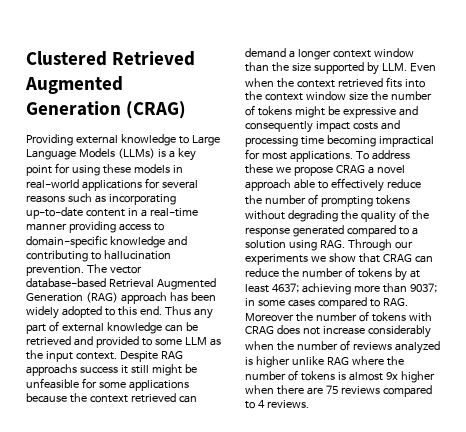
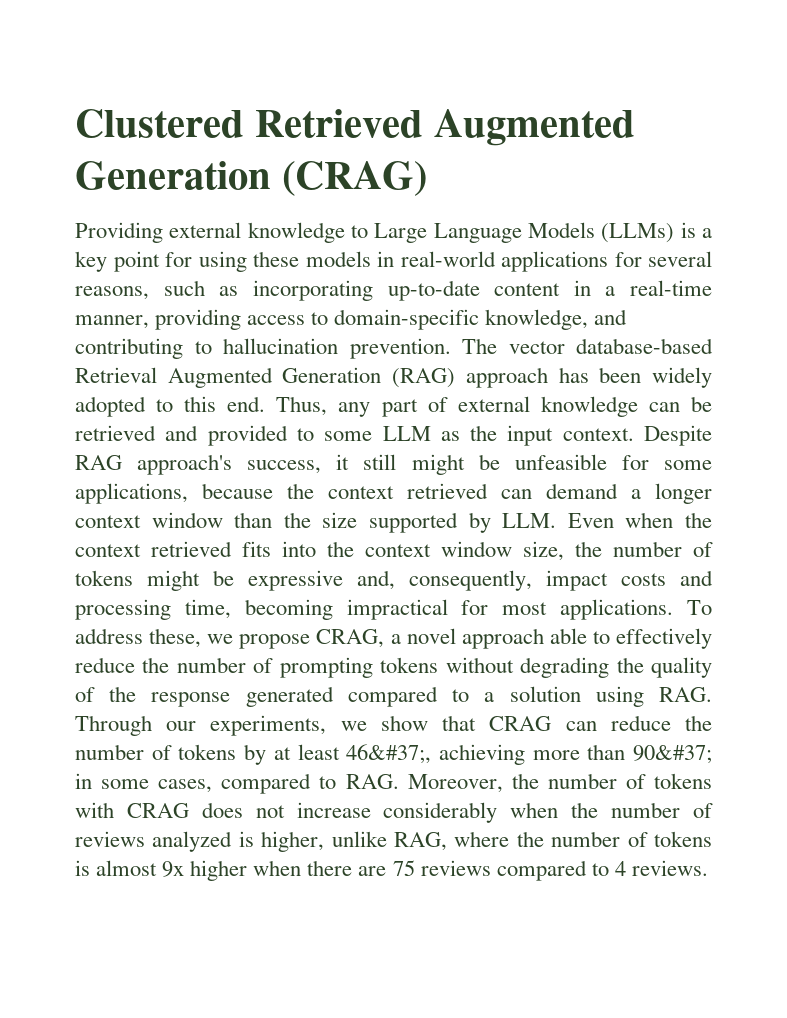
[26,195,65,203] reasons -> [75,286,149,300] reasons,
[26,223,67,231] manner -> [75,315,149,329] manner,
[109,236,165,248] knowledge -> [485,309,589,330] knowledge,
[164,306,191,315] Thus -> [276,396,328,416] Thus,
[26,364,118,376] approachs success -> [137,454,322,475] approach's success,
[128,380,189,391] applications -> [75,483,188,504] applications,
[348,92,368,100] size -> [523,541,564,561] size,
[398,106,418,116] [245,121,313,133] and consequently -> [357,570,532,591] and, consequently,
[300,136,324,145] time -> [184,599,231,619] time,
[245,164,273,174] these -> [149,628,202,648] these,
[335,165,365,173] CRAG -> [316,629,385,648] CRAG,
[245,254,308,265] experiments -> [210,715,327,736] experiments,
[271,283,299,293] 4637; -> [346,744,432,764] 46&#37;,
[409,283,437,293] 9037; -> [633,745,712,764] 90&#37;
[287,299,315,307] cases -> [158,779,213,793] cases,
[245,313,294,322] Moreover -> [407,774,503,793] Moreover,
[255,356,349,368] higher unlike RAG -> [261,831,447,852] higher, unlike RAG,

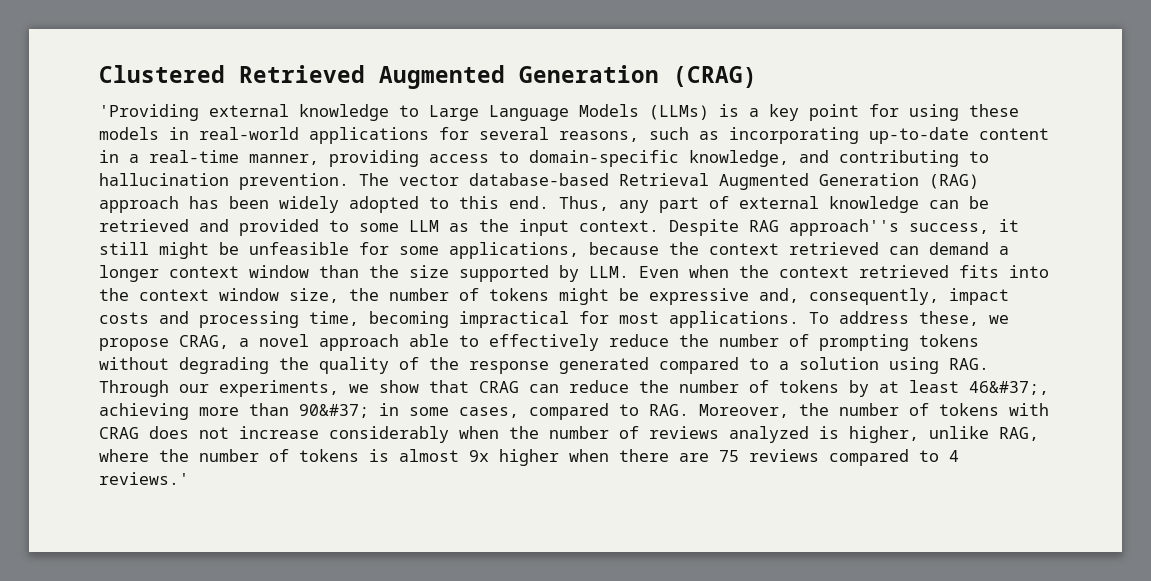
[75,222,163,243] Providing -> [99,104,199,121] 'Providing
[137,454,233,475] approach's -> [789,219,899,236] approach''s
[631,860,708,876] reviews. -> [99,472,189,485] reviews.'

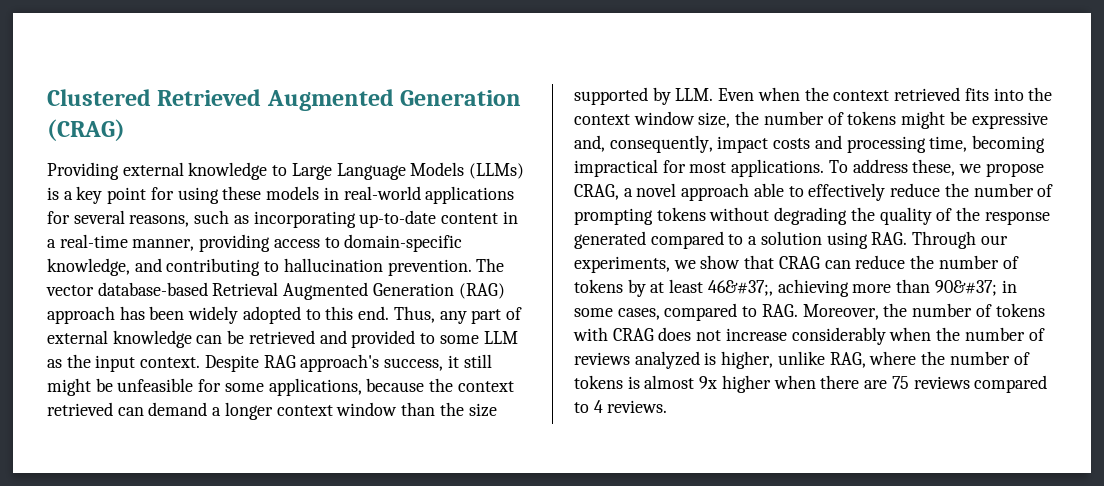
[99,104,199,121] 'Providing -> [47,162,119,180] Providing
[789,219,899,236] approach''s -> [300,354,380,372] approach's
[99,472,189,485] reviews.' -> [607,400,668,413] reviews.

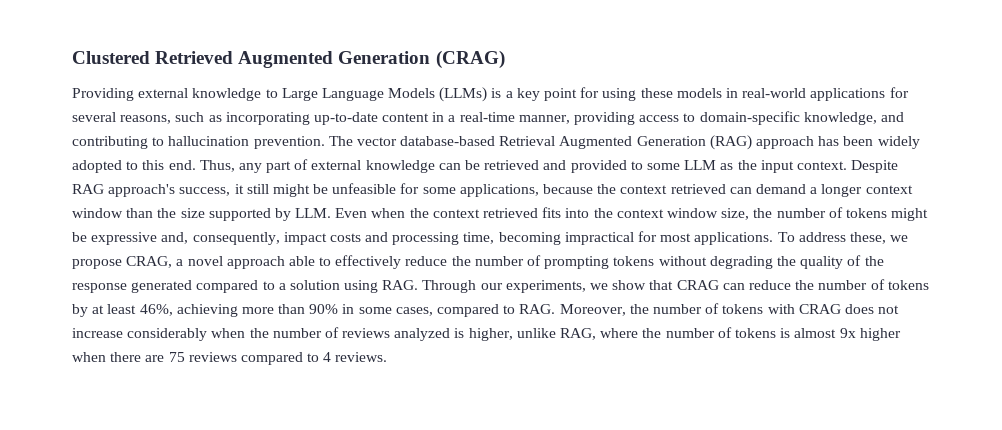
[707,280,773,296] 46&#37;, -> [139,304,173,316] 46%,
[934,280,997,296] 90&#37; -> [309,304,339,314] 90%

